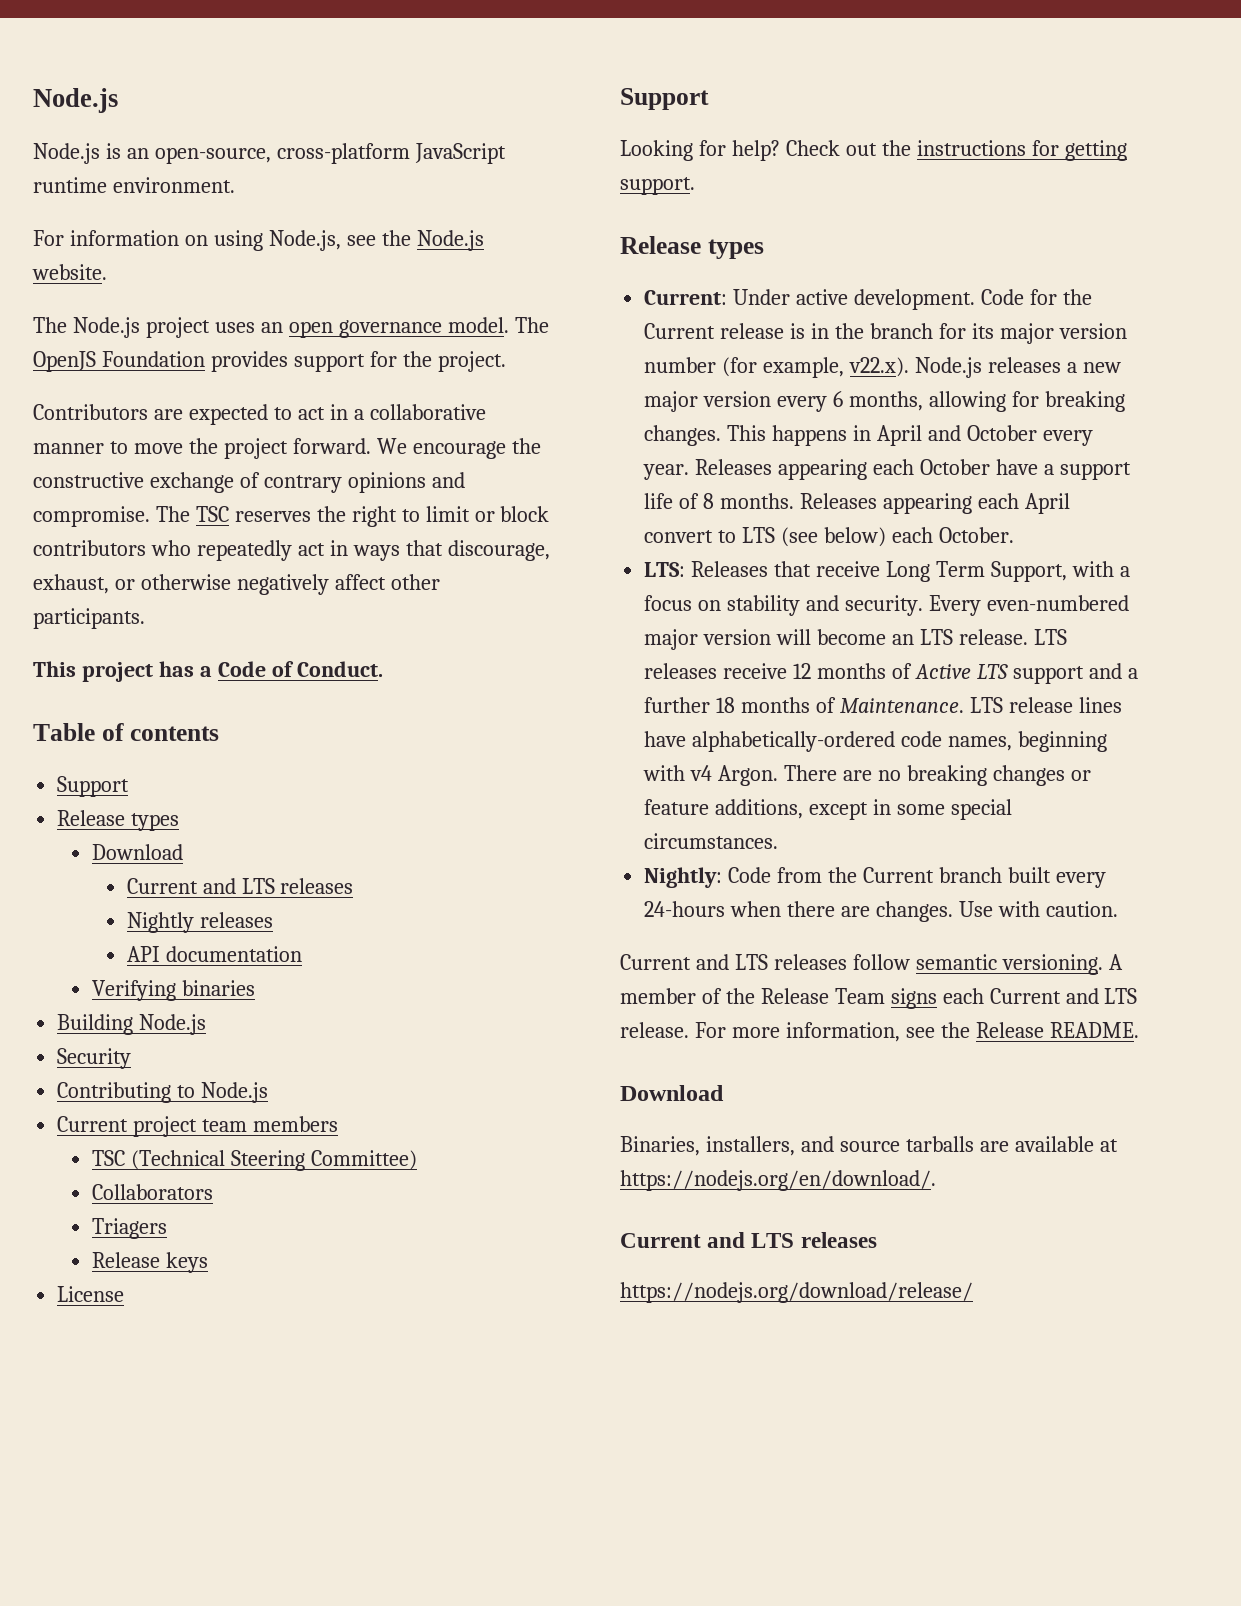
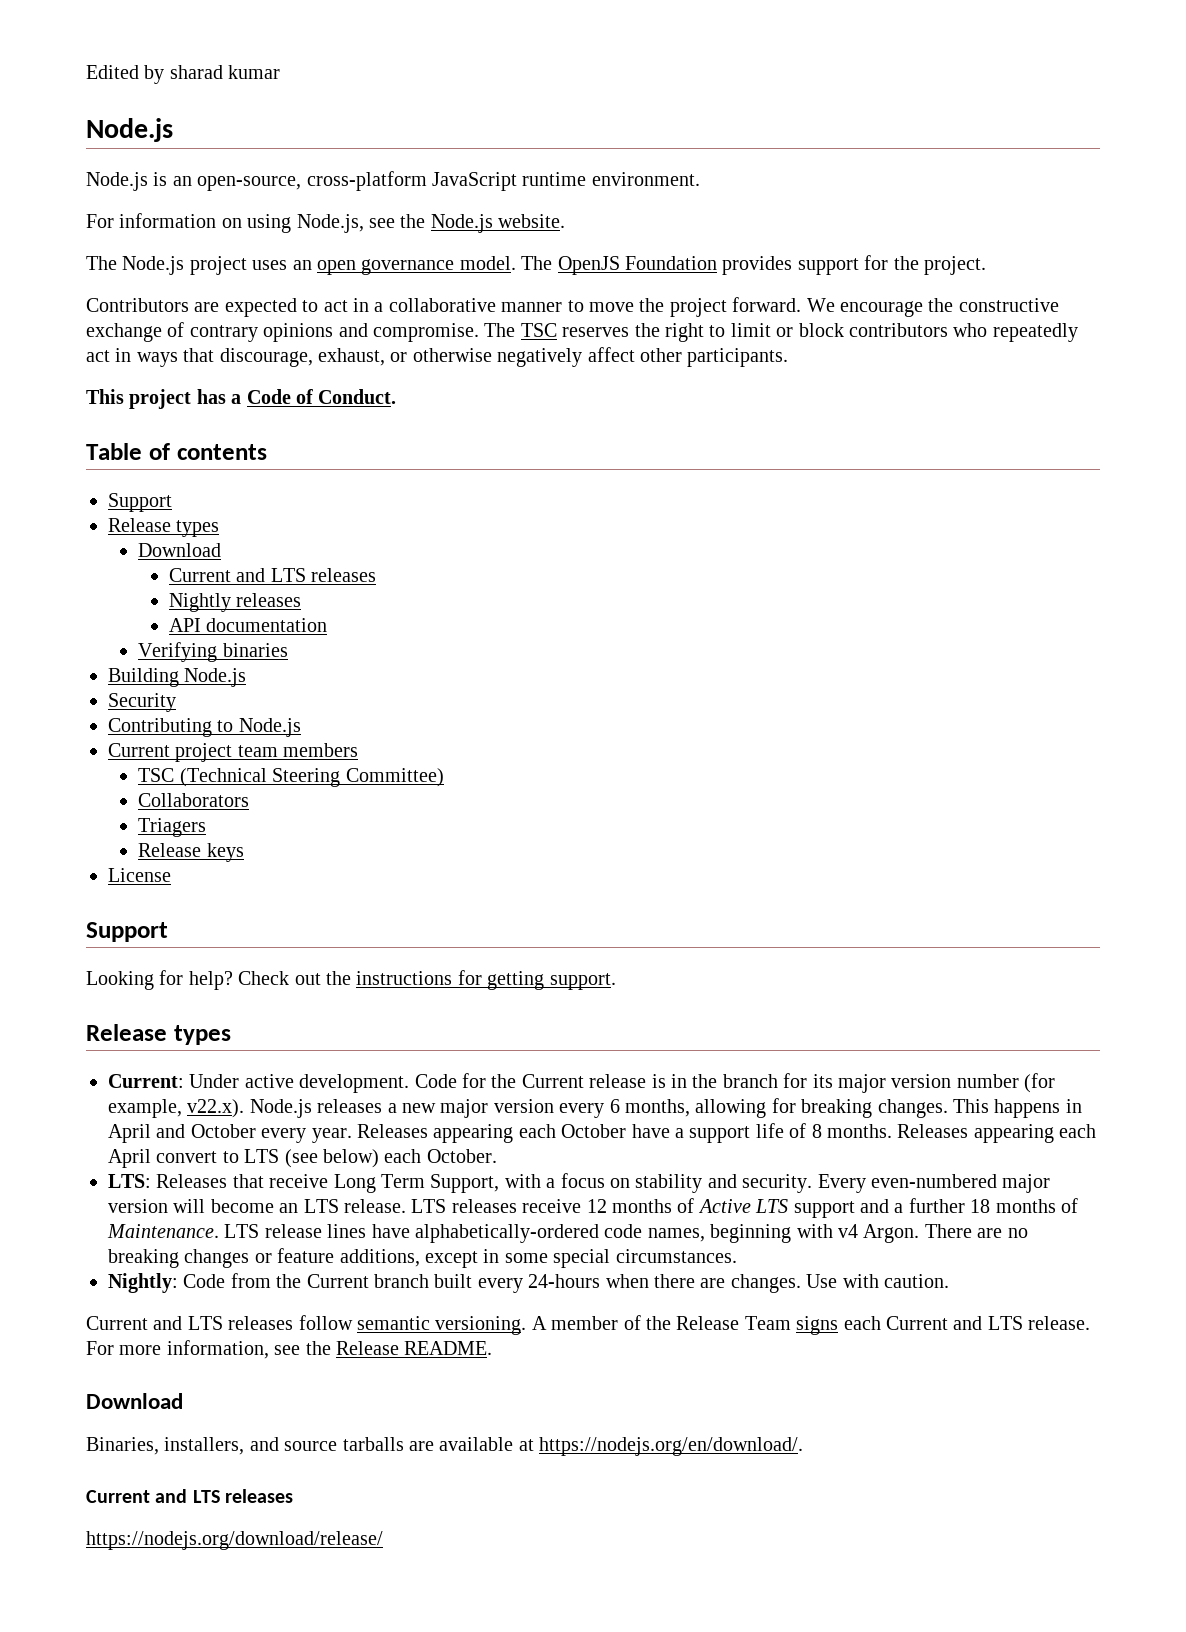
(33, 100) none -> [86,65,281,84] Edited by sharad kumar //

